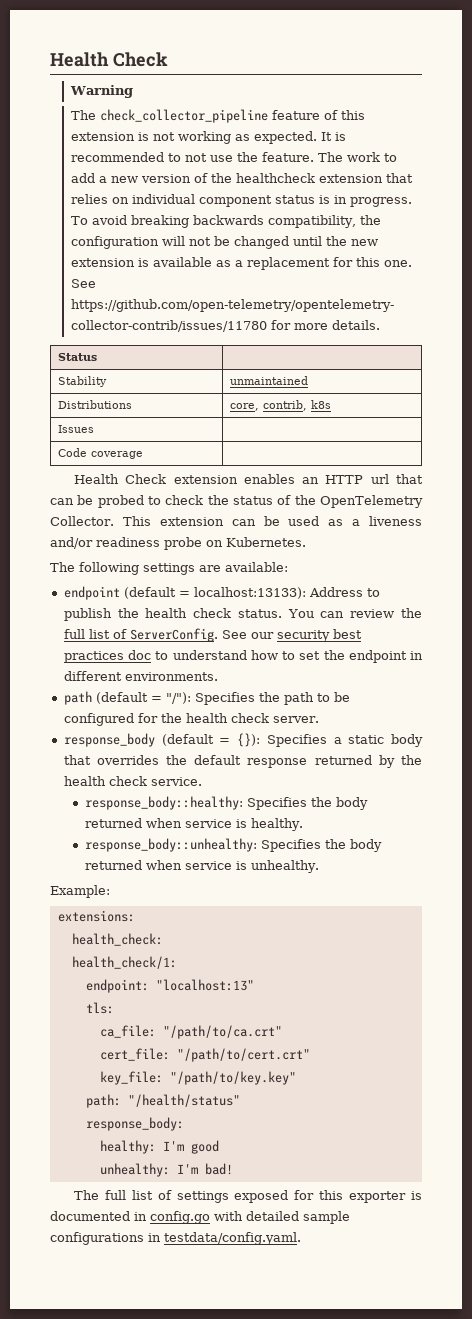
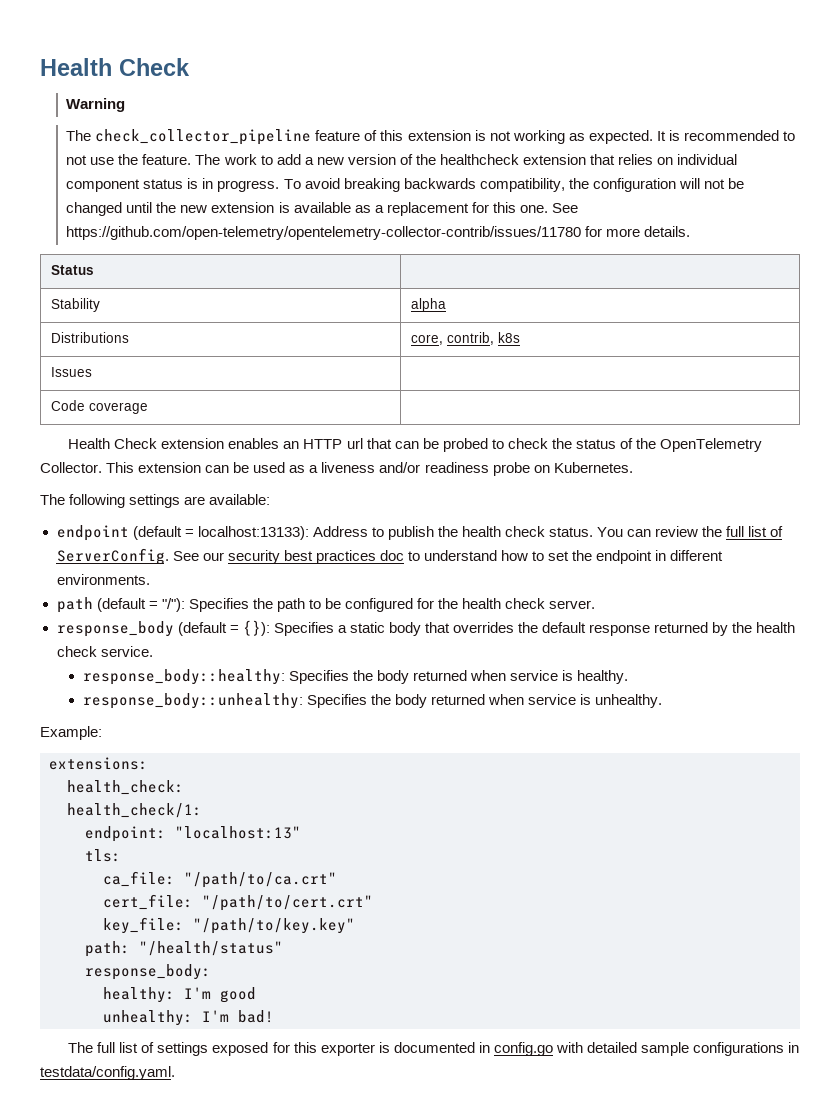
[230,376,309,385] unmaintained -> [410,298,446,312] alpha

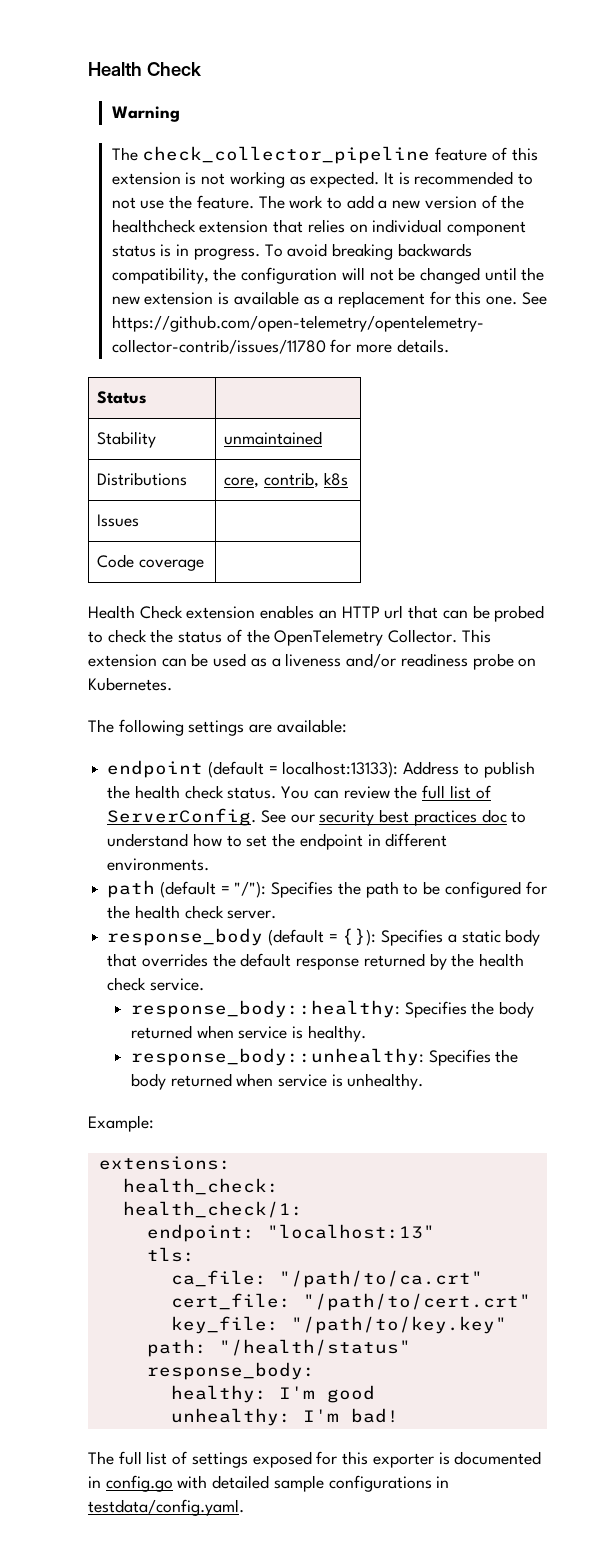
[410,298,446,312] alpha -> [224,431,323,445] unmaintained

